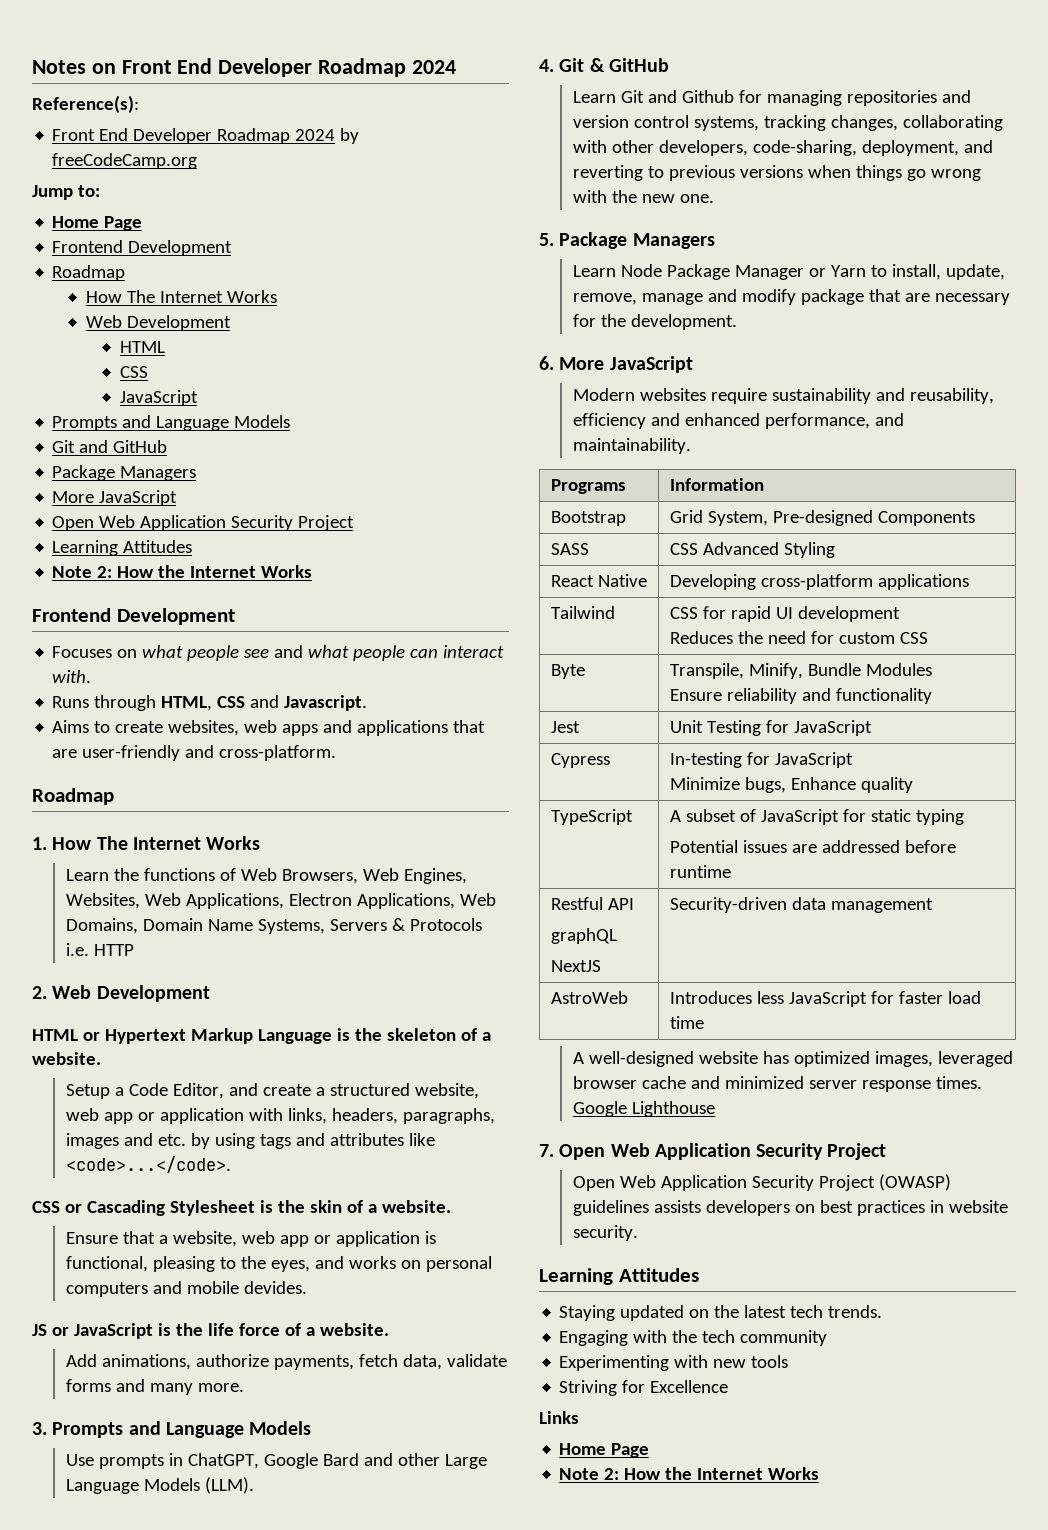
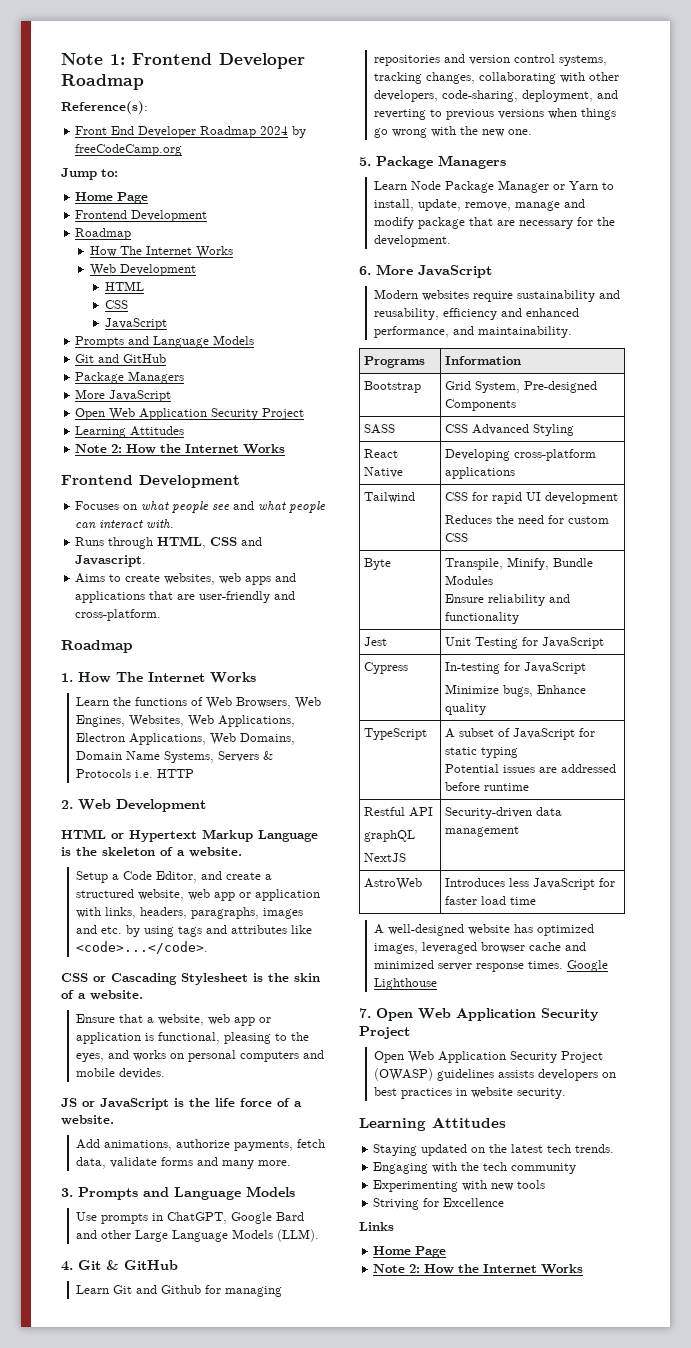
[32,58,456,77] Notes on Front End Developer Roadmap 2024 -> [61,53,305,69] [61,74,144,90] Note 1: Frontend Developer Roadmap

